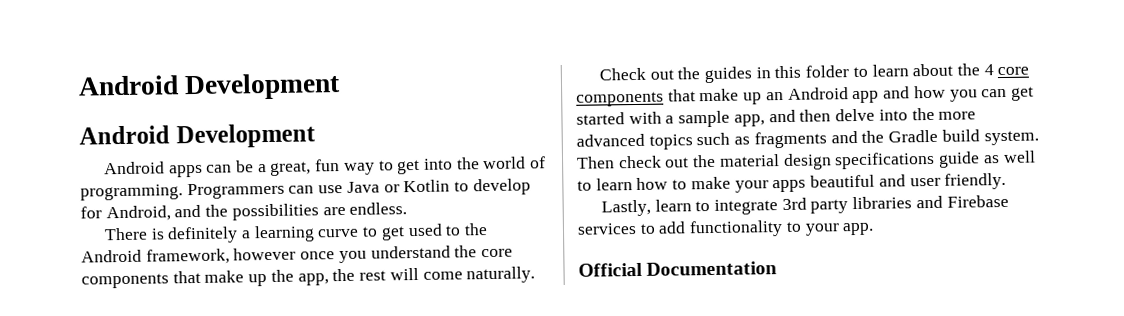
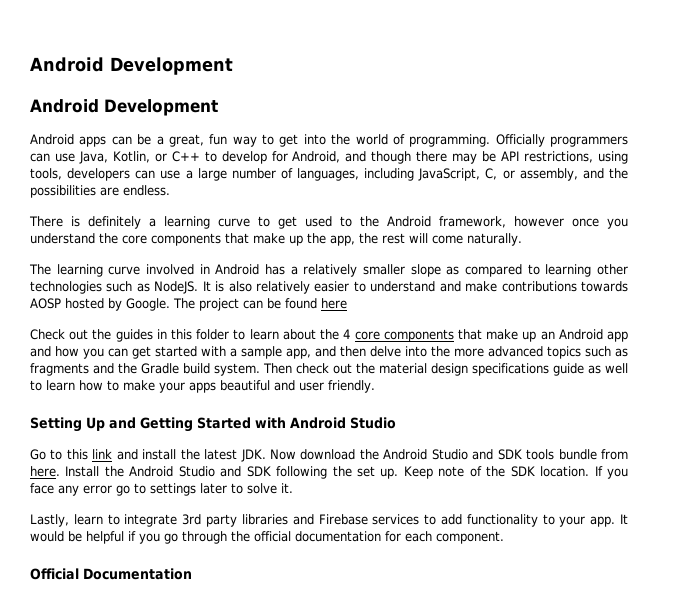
[186,179,451,200] Programmers can use Java or Kotlin -> [495,134,628,147] [30,151,200,164] Officially programmers can use Java, Kotlin, or C++
(202, 211) none -> [371,151,628,164] [30,168,604,181] though there may be API restrictions, using tools, developers can use a large number of languages, including JavaScript, C, or assembly, and
(536, 275) none -> [29,264,628,277] [30,281,629,294] [30,298,347,311] // The learning curve involved in Android has a relatively smaller slope as compared to learning other technologies such as NodeJS. It is also relatively easier to understand and make contributions towards AOSP hosted by Google. The project can be found here
(1007, 181) none -> [30,417,396,432] [30,449,629,462] [30,466,629,479] [30,483,293,496] // Setting Up and Getting Started with Android Studio // Go to this link and install the latest JDK. Now download the Android Studio and SDK tools bundle from here. Install the Android Studio and SDK following the set up. Keep note of the SDK location. If you face any error go to settings later to solve it.
(875, 229) none -> [620,514,628,524] [30,531,504,544] It would be helpful if you go through the official documentation for each component.

